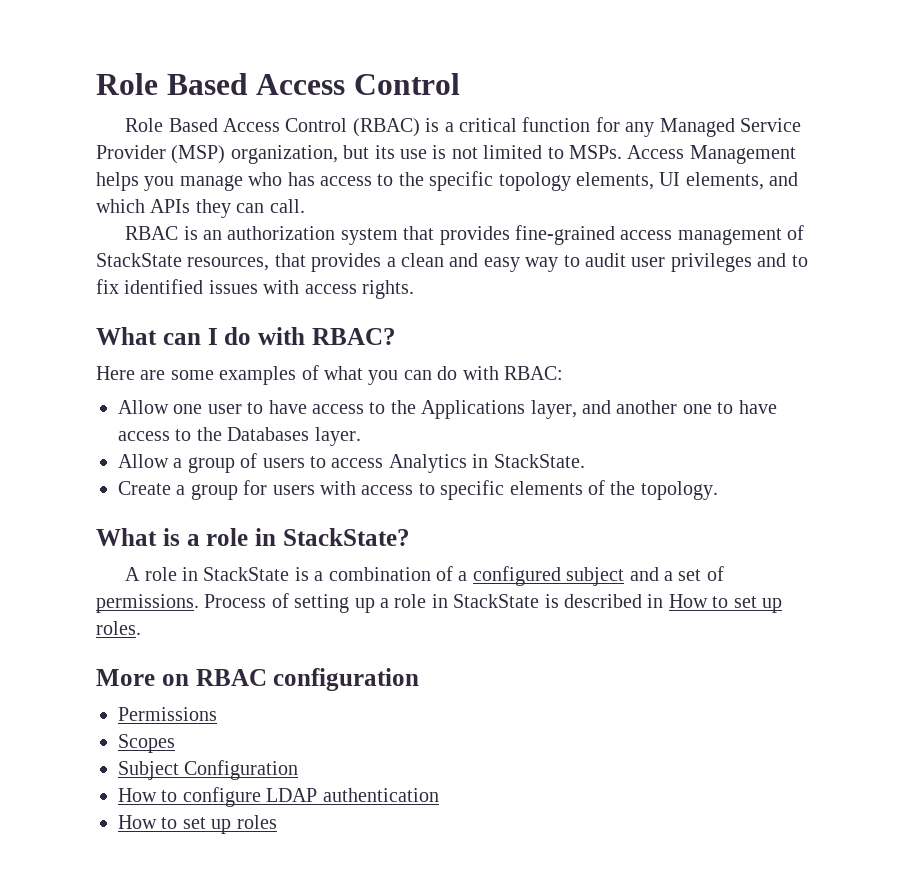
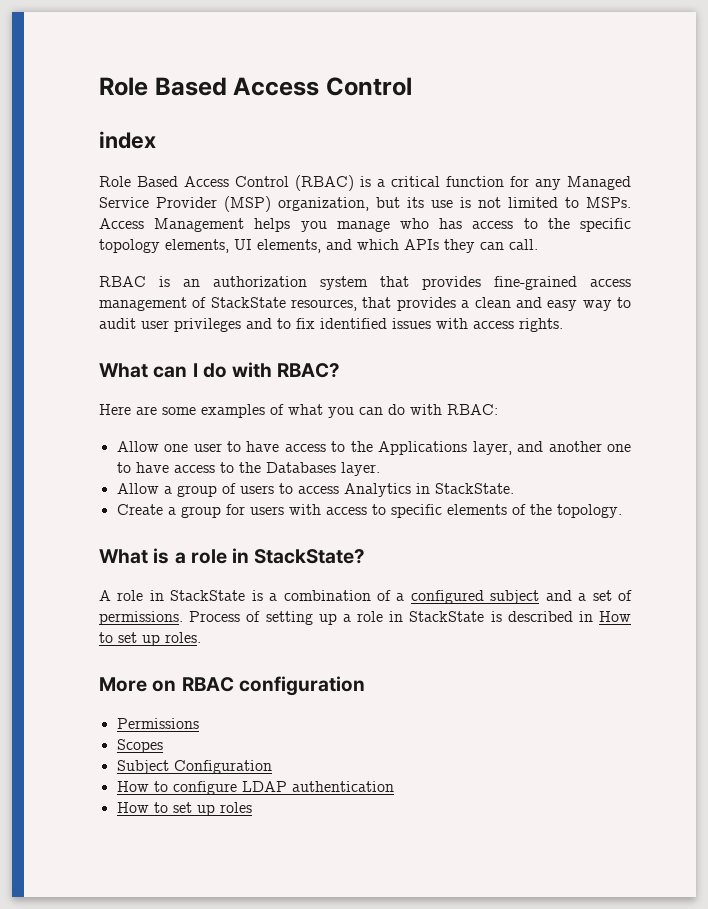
[96,73,460,95] Role Based Access Control -> [99,77,412,96] [99,131,156,149] Role Based Access Control // index

